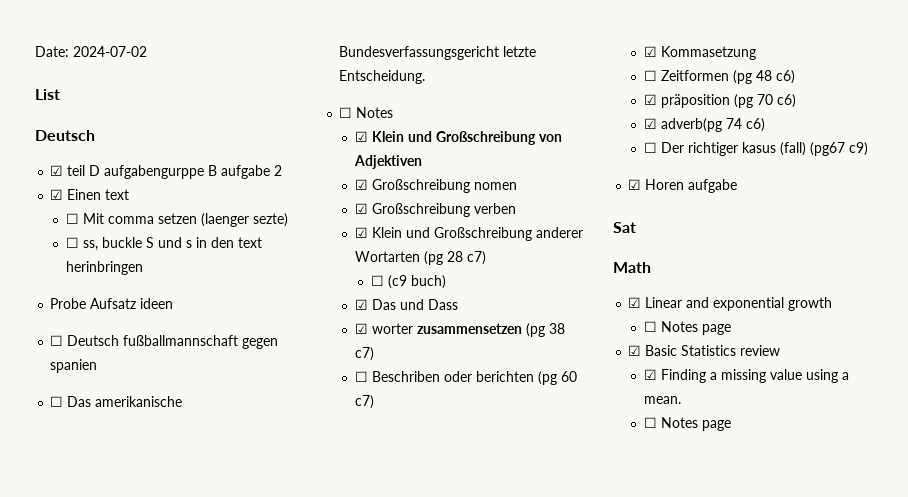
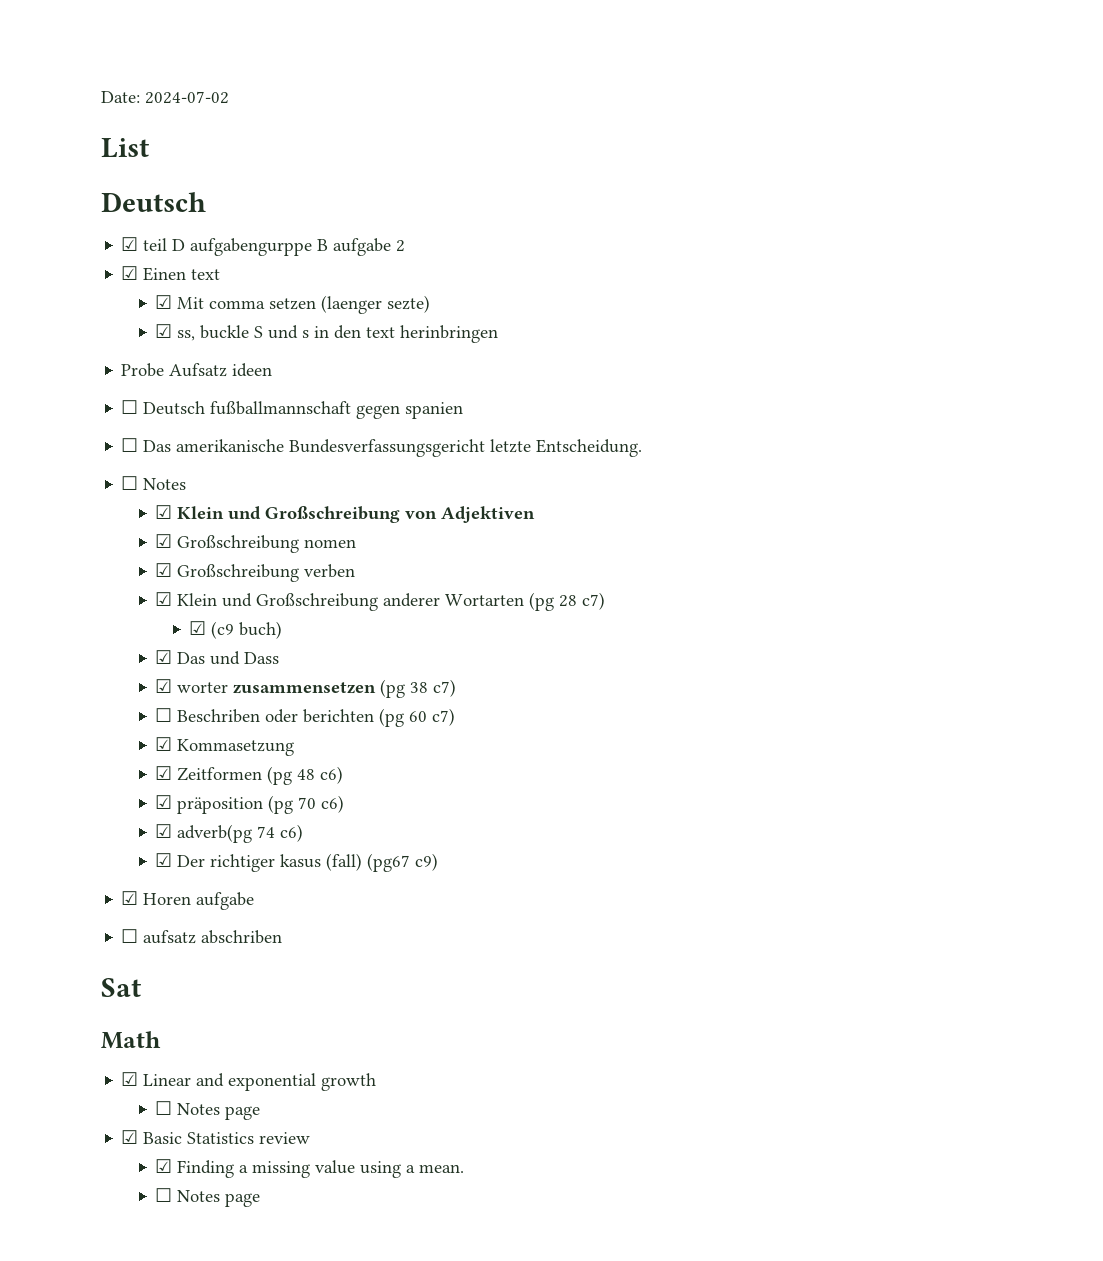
[66,213,80,224] ☐ -> [155,295,173,309] ☑
[66,237,80,248] ☐ -> [155,324,173,338] ☑
[370,275,384,286] ☐ -> [189,621,207,635] ☑
[644,70,658,81] ☐ -> [155,766,173,780] ☑
[644,142,658,153] ☐ -> [155,853,173,867] ☑
(738, 186) none -> [121,929,283,944] // ☐ aufsatz abschriben

